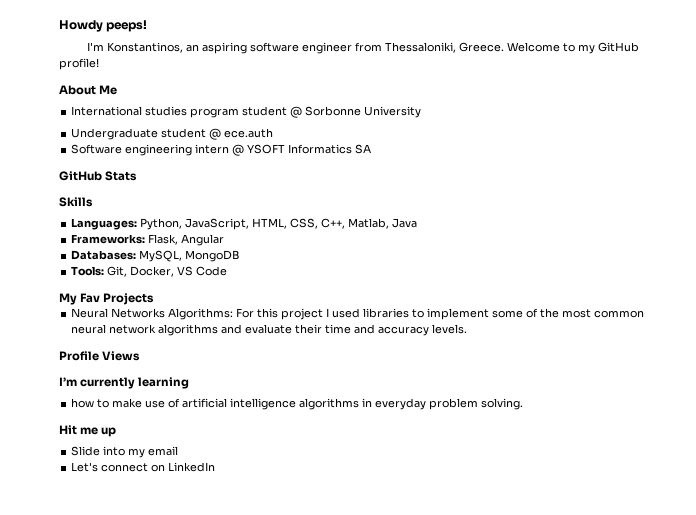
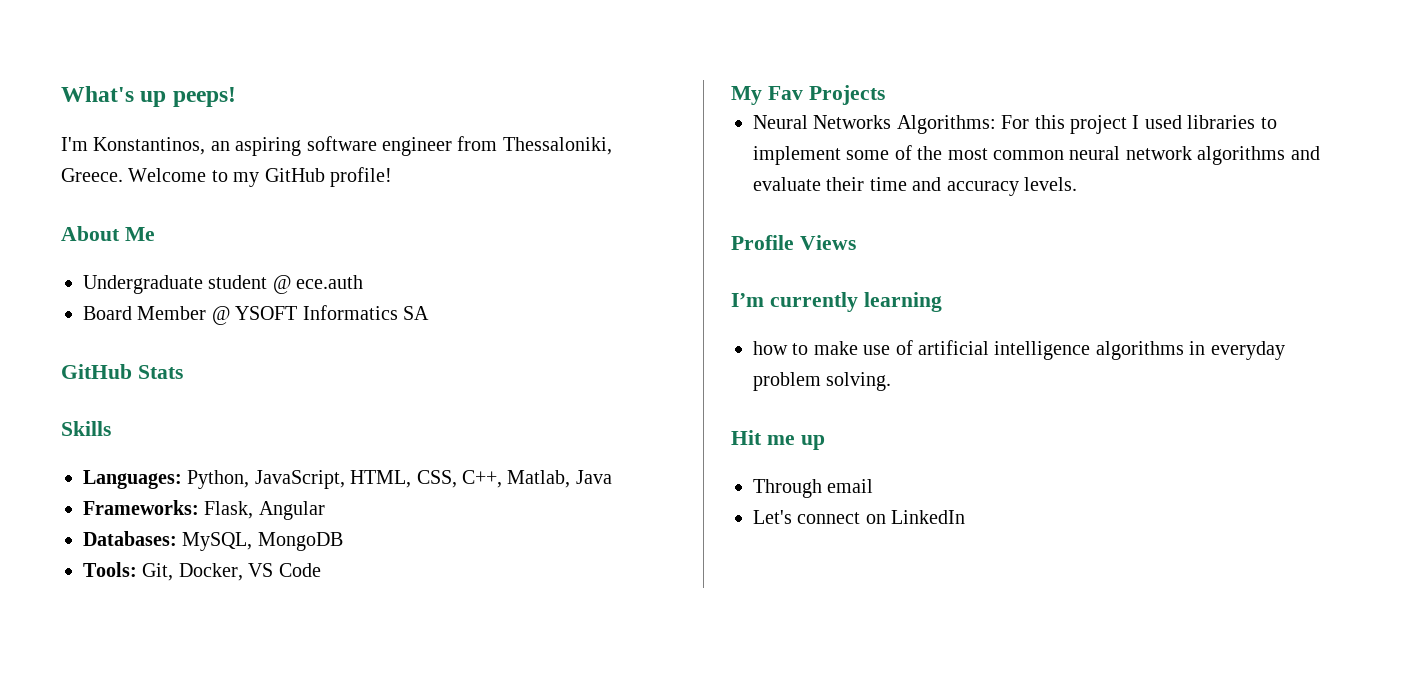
[59,20,103,32] Howdy -> [61,86,167,107] What's up
[71,106,422,118] // International studies program student @ Sorbonne University -> (155, 234) none
[71,144,230,156] Software engineering intern -> [83,306,207,320] Board Member
[71,446,146,458] Slide into my -> [753,479,822,498] Through

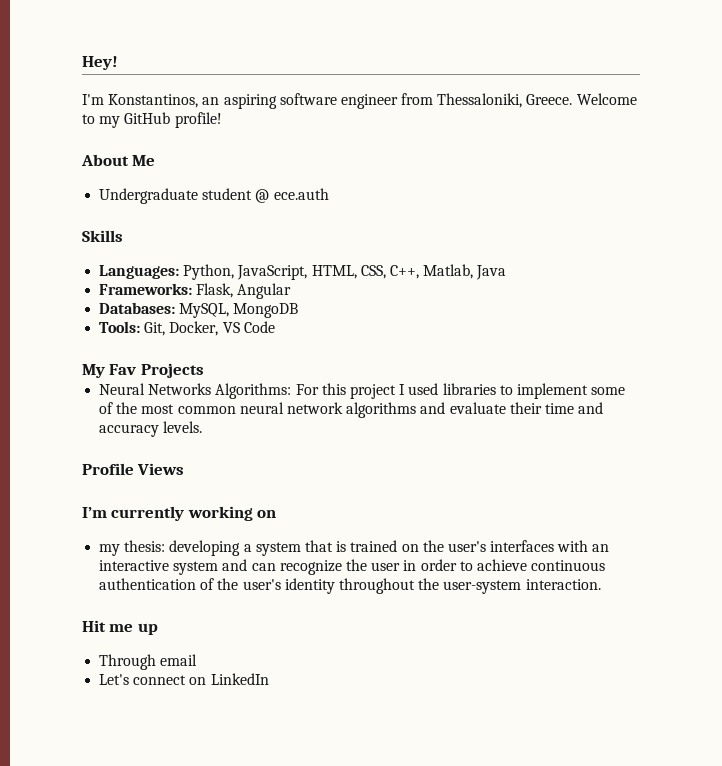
[61,86,236,107] What's up peeps! -> [82,56,118,70] Hey!
[83,305,429,325] [61,364,183,379] // Board Member @ YSOFT Informatics SA // GitHub Stats -> (329, 194) none
[863,292,942,312] [753,340,1285,360] [753,372,892,391] learning // how to make use of artificial intelligence algorithms in everyday problem solving. -> [187,506,277,521] [99,540,610,556] [99,559,606,575] [99,578,601,594] working on // my thesis: developing a system that is trained on the user's interfaces with an interactive system and can recognize the user in order to achieve continuous authentication of the user's identity throughout the user-system interaction.

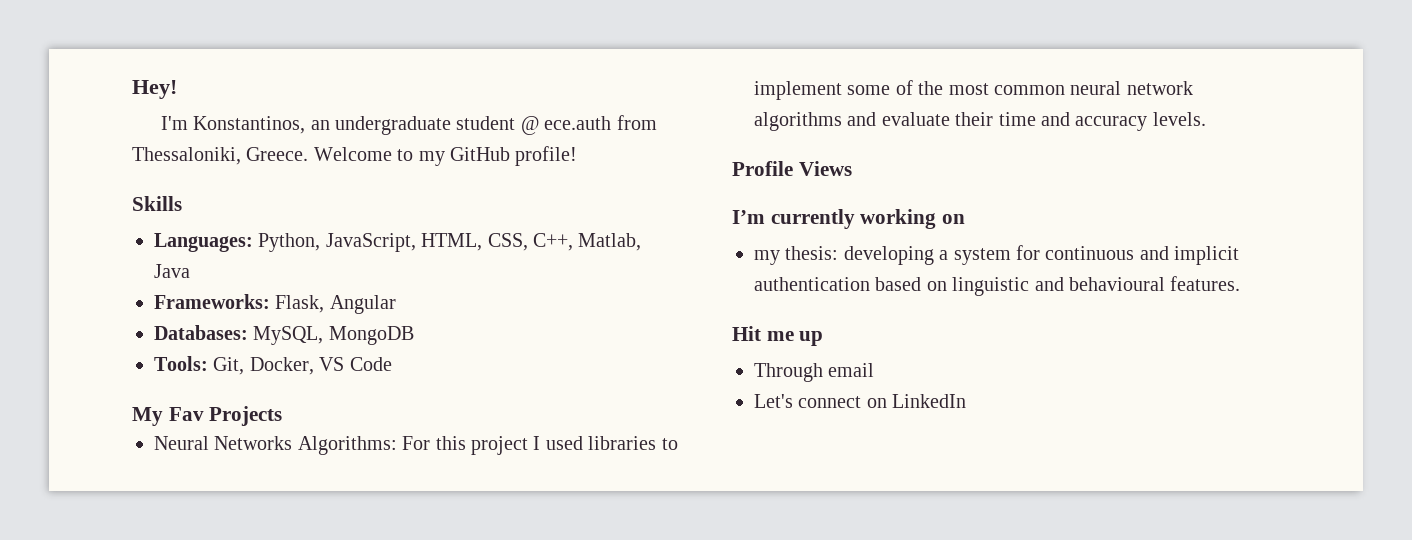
[223,93,398,109] aspiring software engineer -> [335,116,612,135] undergraduate student @ ece.auth
[81,154,156,166] [99,188,329,204] // About Me // Undergraduate student @ ece.auth -> (578, 156) none
[304,540,610,552] [99,559,606,575] [99,578,601,594] that is trained on the user's interfaces with an interactive system and can recognize the user in order to achieve continuous authentication of the user's identity throughout the user-system interaction. -> [1016,245,1240,265] [754,276,1241,296] for continuous and implicit authentication based on linguistic and behavioural features.

